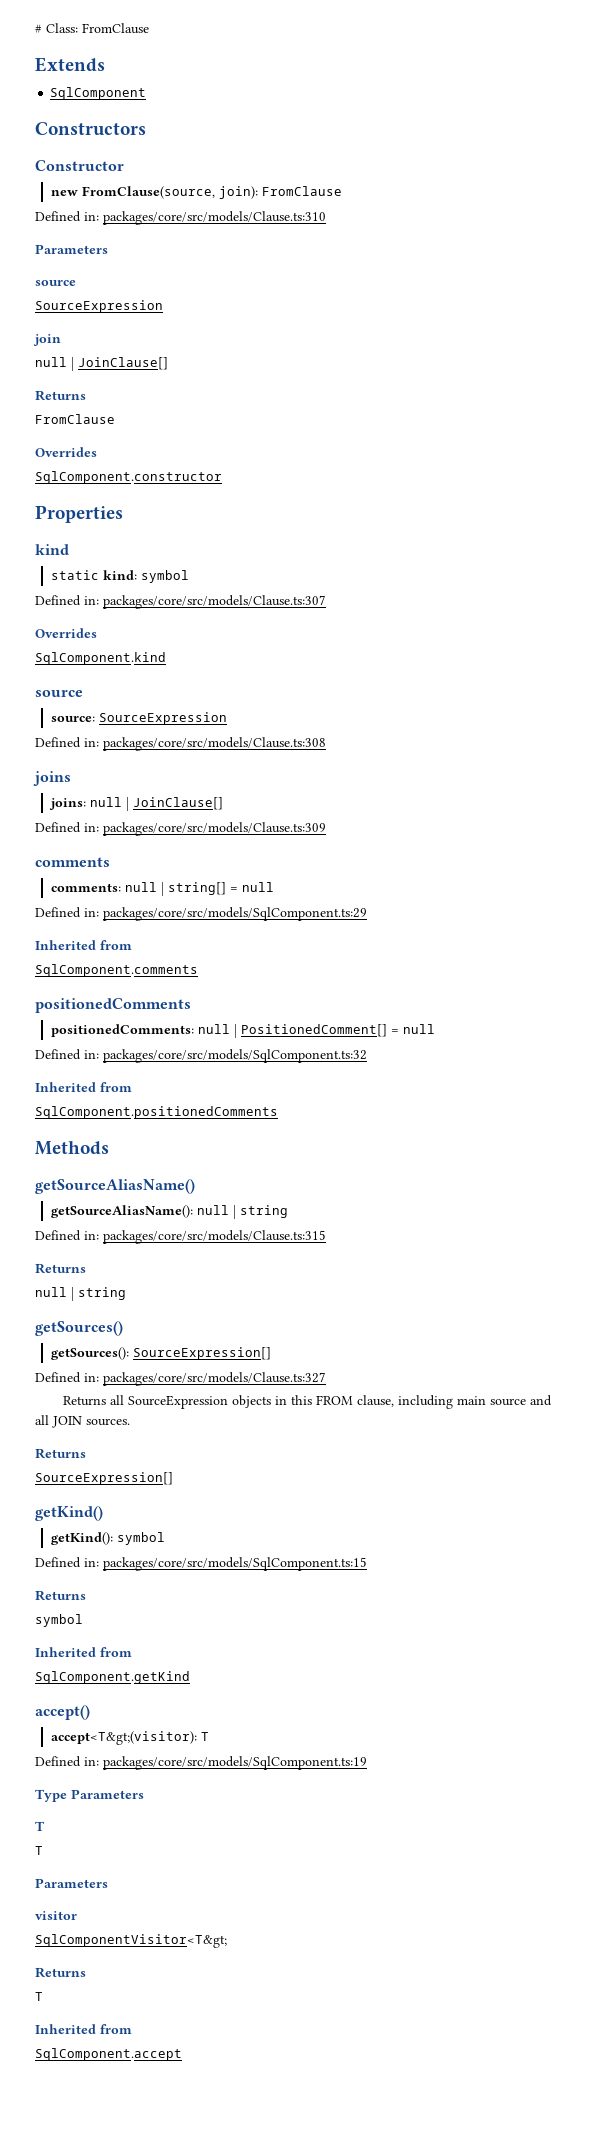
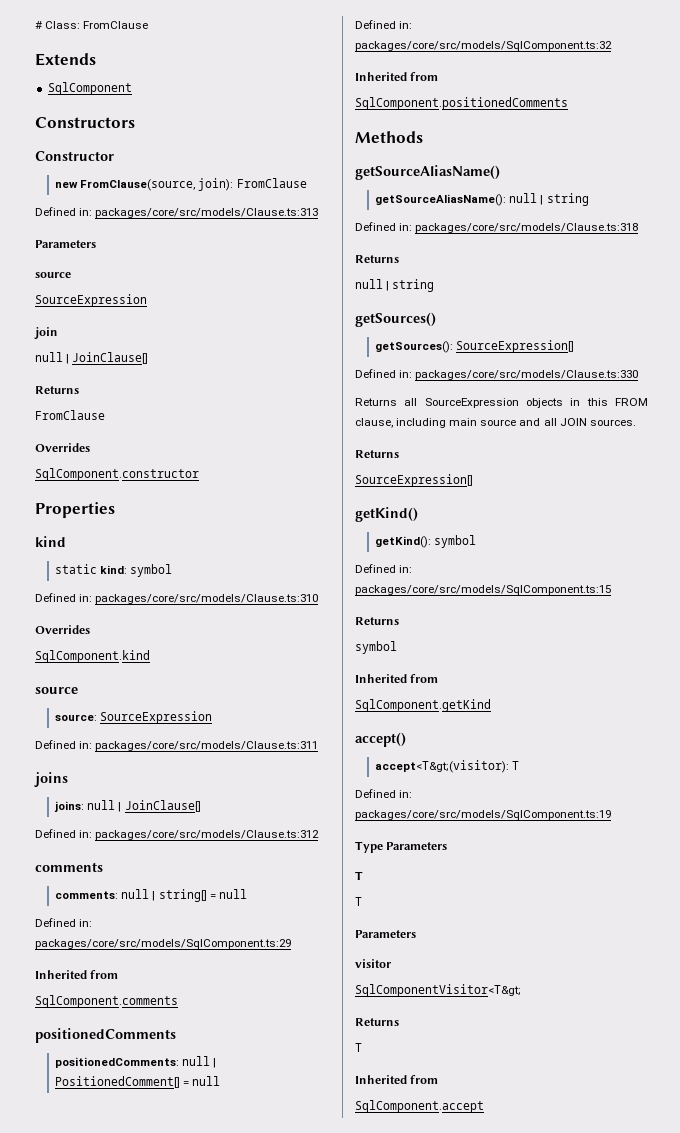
[103,211,326,225] packages/core/src/models/Clause.ts:310 -> [95,208,319,218] packages/core/src/models/Clause.ts:313
[103,595,326,609] packages/core/src/models/Clause.ts:307 -> [95,594,319,604] packages/core/src/models/Clause.ts:310
[103,737,326,751] packages/core/src/models/Clause.ts:308 -> [95,741,319,751] packages/core/src/models/Clause.ts:311
[103,822,326,836] packages/core/src/models/Clause.ts:309 -> [95,830,320,840] packages/core/src/models/Clause.ts:312
[103,1230,326,1244] packages/core/src/models/Clause.ts:315 -> [415,223,639,233] packages/core/src/models/Clause.ts:318
[103,1372,326,1386] packages/core/src/models/Clause.ts:327 -> [415,370,639,380] packages/core/src/models/Clause.ts:330

